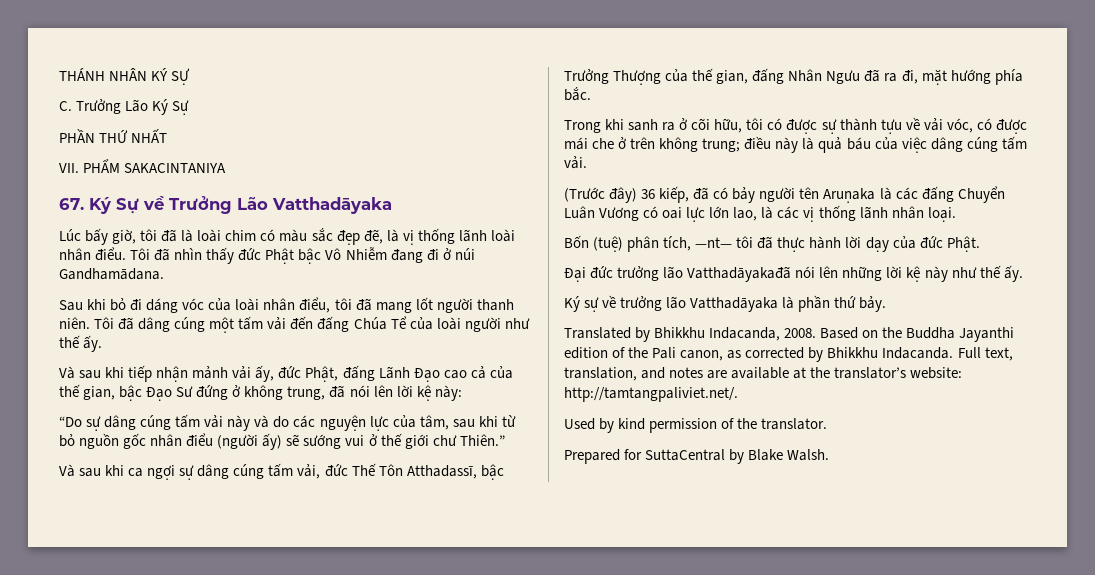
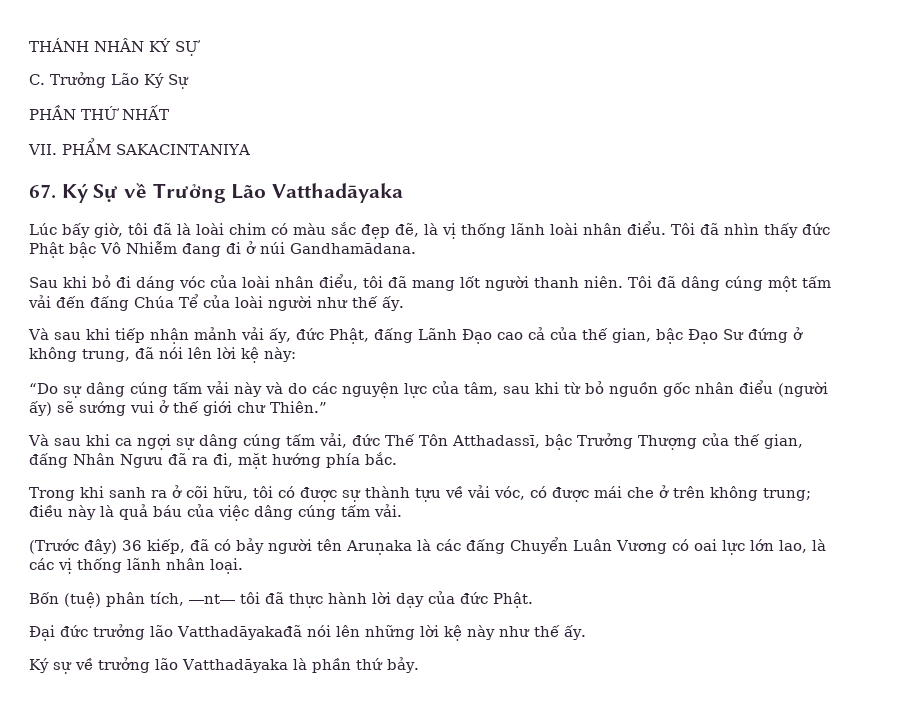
[564,327,1015,342] [564,347,1013,362] [564,367,963,381] [564,387,738,402] [564,418,828,433] [564,449,830,464] // Translated by Bhikkhu Indacanda, 2008. Based on the Buddha Jayanthi edition of the Pali canon, as corrected by Bhikkhu Indacanda. Full text, translation, and notes are available at the translator’s website: http://tamtangpaliviet.net/. // Used by kind permission of the translator. // Prepared for SuttaCentral by Blake Walsh. -> (419, 665) none

